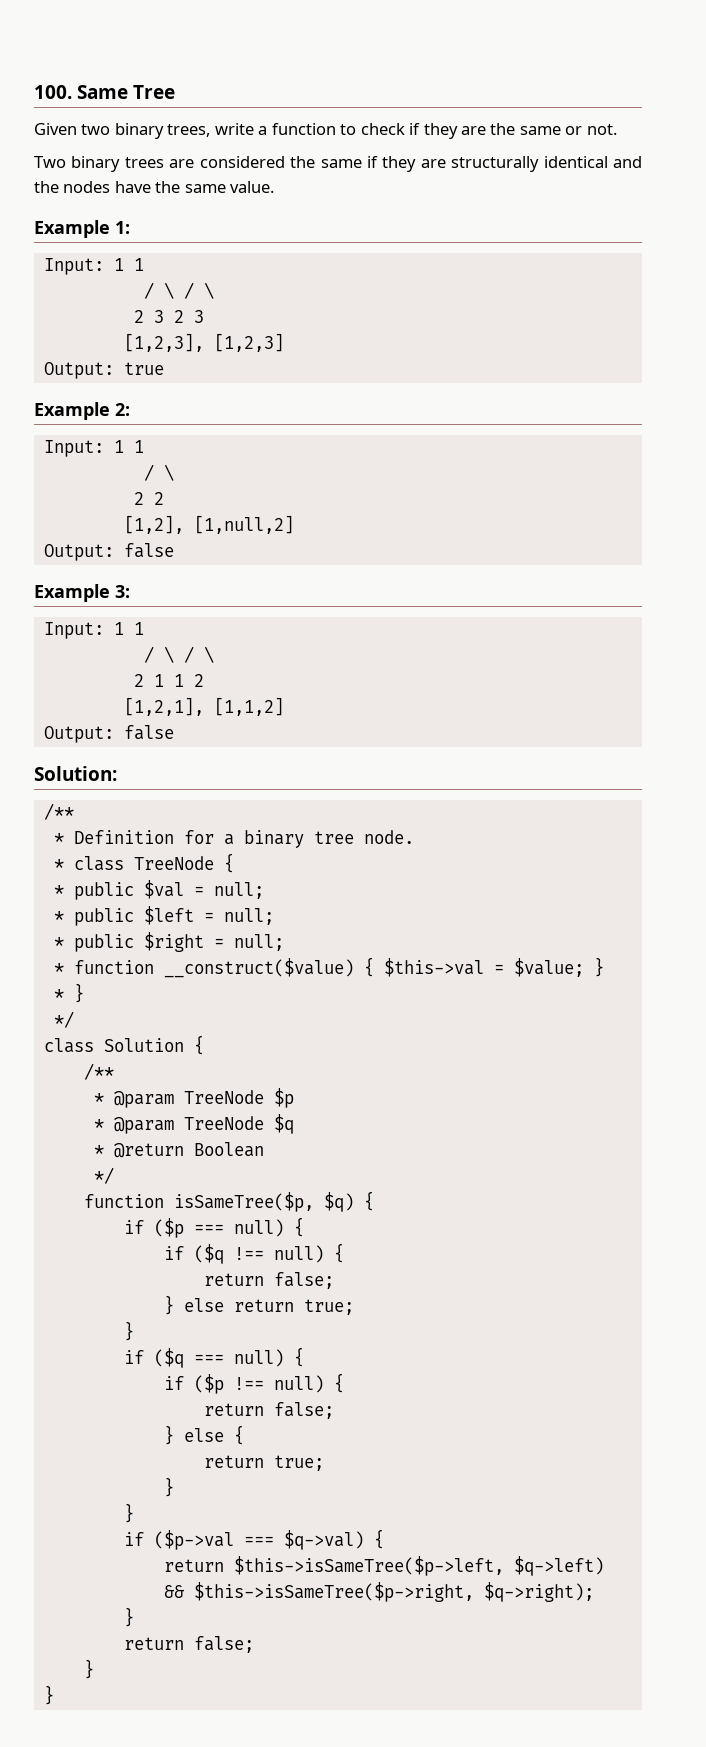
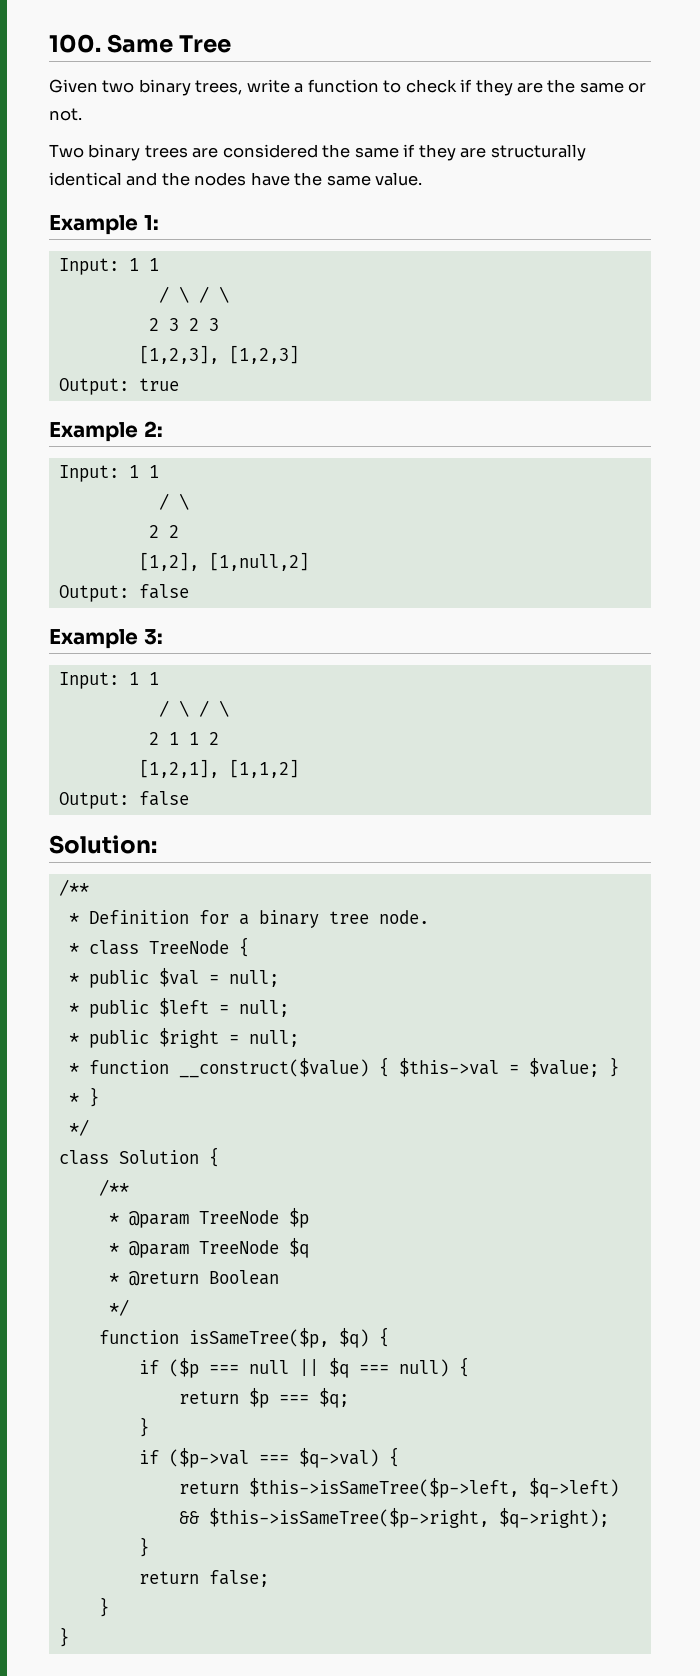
[233,1217,304,1237] [163,1243,344,1264] [203,1272,334,1289] [163,1295,354,1315] [123,1321,134,1341] [123,1347,304,1368] [163,1373,344,1394] [203,1402,334,1419] [163,1425,244,1445] [203,1455,324,1471] [163,1477,174,1497] null) { // if ($q !== null) { // return false; // } else return true; // } // if ($q === null) { // if ($p !== null) { // return false; // } else { // return true; // } -> [248,1357,469,1378] [178,1388,349,1408] null || $q === null) { // return $p === $q;

